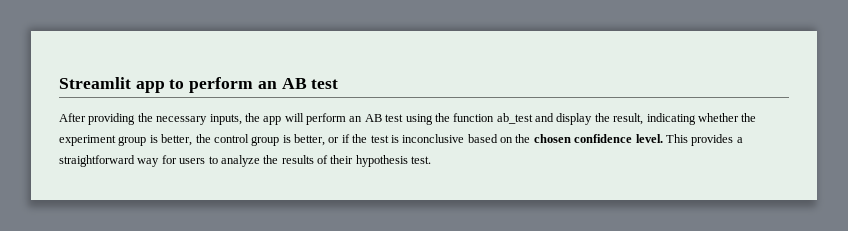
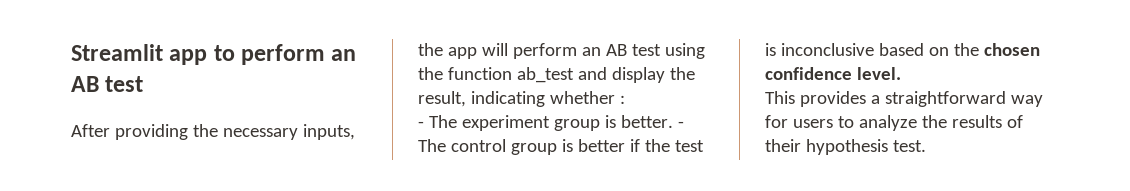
[741,113,757,122] [59,134,211,146] the experiment group is better, the -> [619,95,625,104] [418,115,684,131] [418,139,446,152] : // - The experiment group is better. - The
[294,134,340,146] better, or -> [577,139,625,152] better
(663, 138) none -> (901, 73) //

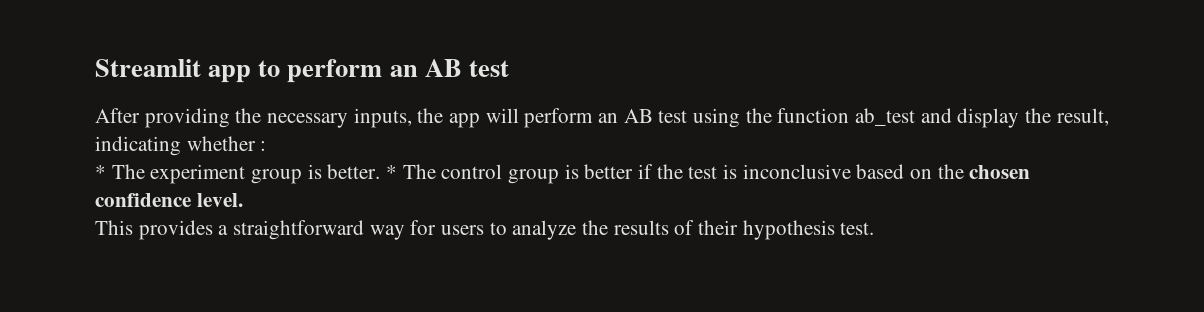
[418,121,424,128] - -> [95,165,106,179] *
[677,121,684,128] - -> [386,165,398,179] *

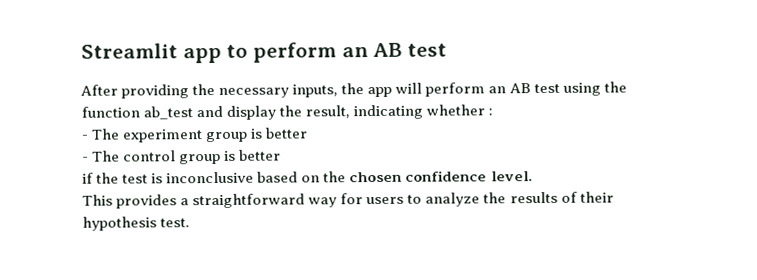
[95,165,106,179] * -> [81,134,88,140] -
[327,164,398,179] better. * -> [265,127,308,139] [82,156,89,162] better // -
(634, 171) none -> (282, 155) //

